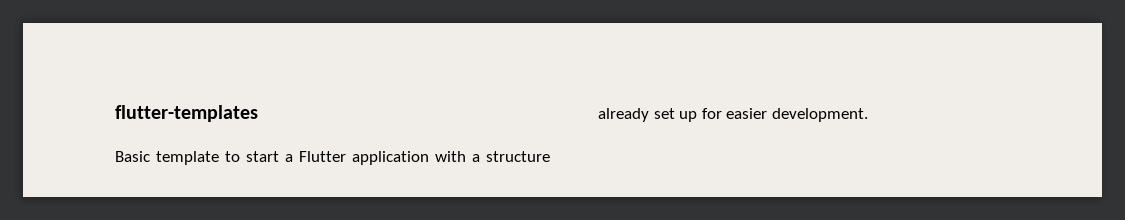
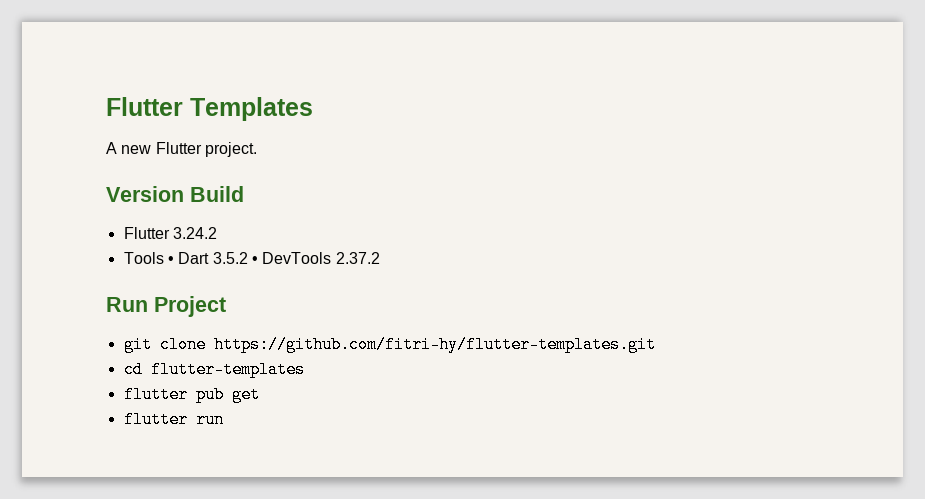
[115,105,258,122] [115,151,550,165] [598,108,868,122] flutter-templates // Basic template to start a Flutter application with a structure already set up for easier development. -> [106,97,313,121] [106,142,257,157] [106,186,244,202] [123,227,217,239] [123,252,380,264] [106,296,226,317] [123,336,656,353] [123,361,305,378] [123,386,260,403] [123,411,224,428] Flutter Templates // A new Flutter project. // Version Build // Flutter 3.24.2 // Tools • Dart 3.5.2 • DevTools 2.37.2 // Run Project // git clone https://github.com/fitri-hy/flutter-templates.git // cd flutter-templates // flutter pub get // flutter run

